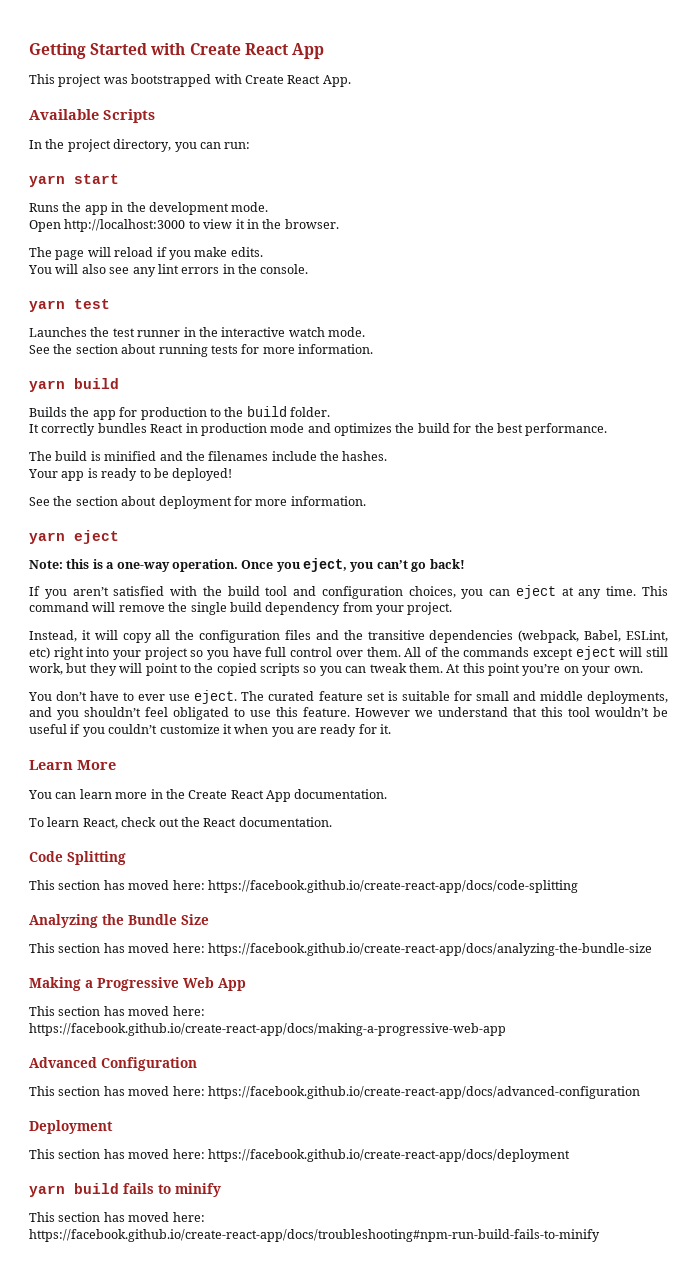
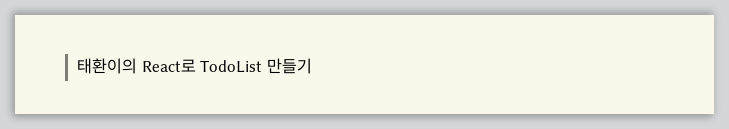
[29,43,324,59] [29,74,351,87] [29,109,155,123] [29,139,251,152] [29,174,119,187] [29,202,269,215] [29,219,339,232] [29,247,263,260] [28,264,309,277] [29,299,110,312] [29,327,365,337] [29,344,373,357] [29,378,119,392] [29,406,330,420] [29,423,608,436] [29,451,388,461] [28,468,233,481] [29,496,366,509] [29,530,119,544] [29,558,465,572] [29,585,668,599] [29,602,453,615] [29,630,668,643] [29,646,668,660] [29,663,643,676] [28,690,668,704] [29,707,668,720] [29,724,392,737] [29,760,116,770] [28,789,388,802] [29,817,332,829] [29,851,126,865] [29,880,578,893] [29,914,209,928] [29,943,652,956] [29,977,246,991] [29,1006,205,1016] [29,1023,506,1036] [29,1057,197,1071] [29,1086,640,1099] [29,1120,113,1134] [29,1149,570,1162] [29,1183,221,1197] [29,1212,205,1222] [29,1229,600,1242] Getting Started with Create React App // This project was bootstrapped with Create React App. // Available Scripts // In the project directory, you can run: // yarn start // Runs the app in the development mode. // Open http://localhost:3000 to view it in the browser. // The page will reload if you make edits. // You will also see any lint errors in the console. // yarn test // Launches the test runner in the interactive watch mode. // See the section about running tests for more information. // yarn build // Builds the app for production to the build folder. // It correctly bundles React in production mode and optimizes the build for the best performance. // The build is minified and the filenames include the hashes. // Your app is ready to be deployed! // See the section about deployment for more information. // yarn eject // Note: this is a one-way operation. Once you eject, you can’t go back! // If you aren’t satisfied with the build tool and configuration choices, you can eject at any time. This command will remove the single build dependency from your project. // Instead, it will copy all the configuration files and the transitive dependencies (webpack, Babel, ESLint, etc) right into your project so you have full control over them. All of the commands except eject will still work, but they will point to the copied scripts so you can tweak them. At this point you’re on your own. // You don’t have to ever use eject. The curated feature set is suitable for small and middle deployments, and you shouldn’t feel obligated to use this feature. However we understand that this tool wouldn’t be useful if you couldn’t customize it when you are ready for it. // Learn More // You can learn more in the Create React App documentation. // To learn React, check out the React documentation. // Code Splitting // This section has moved here: https://facebook.github.io/create-react-app/docs/code-splitting // Analyzing the Bundle Size // This section has moved here: https://facebook.github.io/create-react-app/docs/analyzing-the-bundle-size // Making a Progressive Web App // This section has moved here: https://facebook.github.io/create-react-app/docs/making-a-progressive-web-app // Advanced Configuration // This section has moved here: https://facebook.github.io/create-react-app/docs/advanced-configuration // Deployment // This section has moved here: https://facebook.github.io/create-react-app/docs/deployment // yarn build fails to minify // This section has moved here: https://facebook.github.io/create-react-app/docs/troubleshooting#npm-run-build-fails-to-minify -> [76,58,312,74] 태환이의 React로 TodoList 만들기

